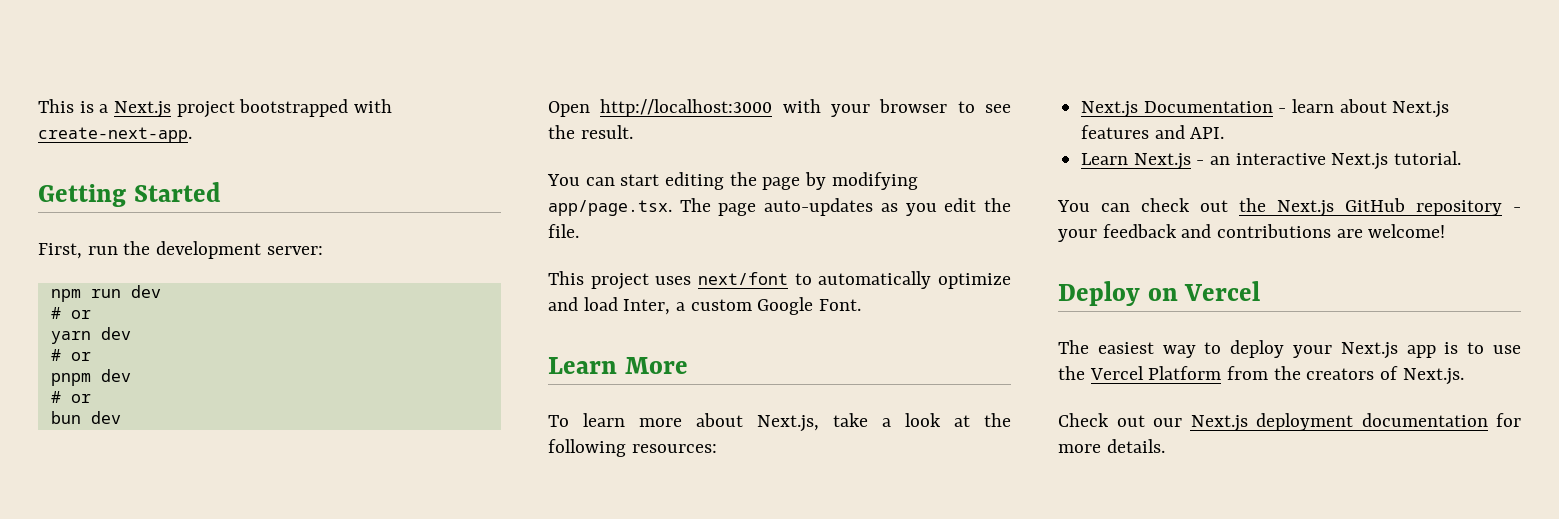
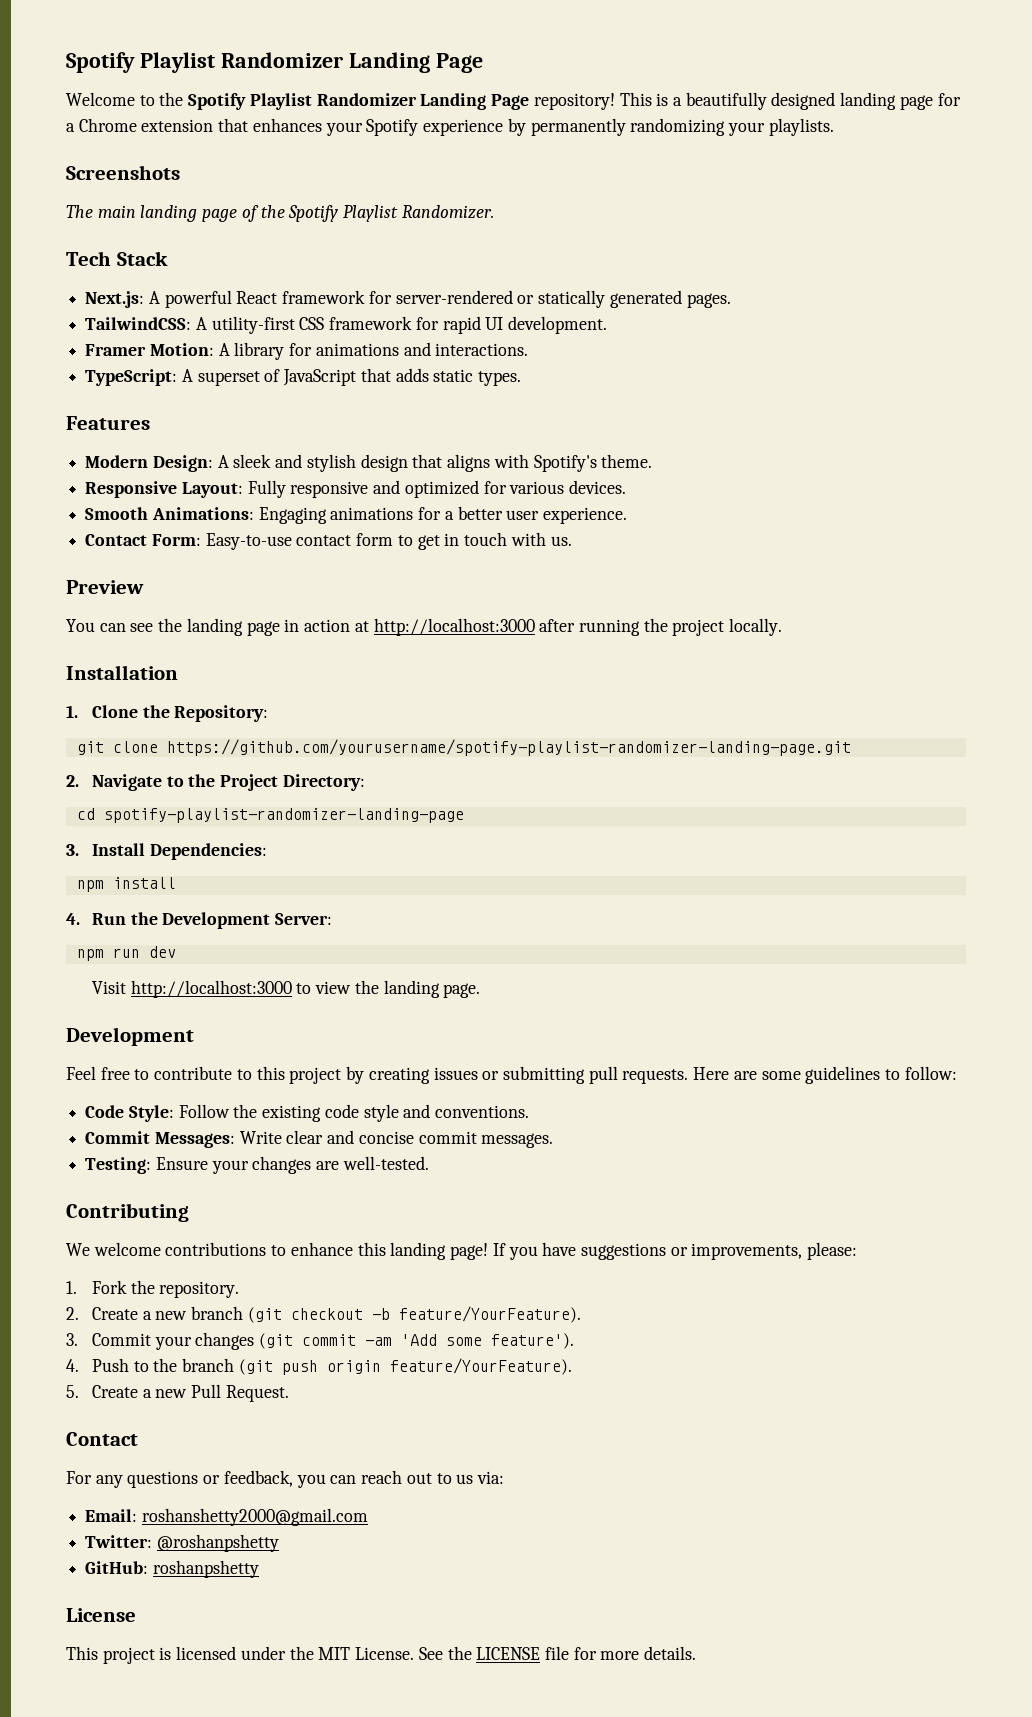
[38,99,393,118] [38,127,192,143] [38,182,221,207] [38,241,323,259] [50,285,161,302] [50,307,91,319] [50,327,131,344] [50,349,91,361] [50,369,131,386] [50,391,91,403] [50,411,121,424] [548,99,1011,117] [548,125,633,139] [547,172,918,190] [548,198,1011,216] [548,224,579,238] [548,271,1011,290] [548,297,862,315] [548,357,688,374] [548,413,1011,432] [548,439,717,457] [1081,99,1450,118] [1081,125,1225,139] [1081,151,1462,170] [1057,198,1521,217] [1058,224,1446,242] [1058,281,1261,306] [1058,340,1521,359] [1058,366,1464,385] [1058,413,1488,432] This is a Next.js project bootstrapped with create-next-app. // Getting Started // First, run the development server: // npm run dev // # or // yarn dev // # or // pnpm dev // # or // bun dev // Open http://localhost:3000 with your browser to see the result. // You can start editing the page by modifying app/page.tsx. The page auto-updates as you edit the file. // This project uses next/font to automatically optimize and load Inter, a custom Google Font. // Learn More // To learn more about Next.js, take a look at the following resources: // Next.js Documentation - learn about Next.js features and API. // Learn Next.js - an interactive Next.js tutorial. // You can check out the Next.js GitHub repository - your feedback and contributions are welcome! // Deploy on Vercel // The easiest way to deploy your Next.js app is to use the Vercel Platform from the creators of Next.js. // Check out our Next.js deployment documentation -> [66,52,483,73] [66,92,961,110] [66,118,834,136] [66,165,180,180] [66,205,494,222] [66,251,168,266] [85,290,731,308] [85,316,608,334] [85,342,529,360] [85,368,522,386] [66,416,150,430] [85,454,653,472] [85,480,627,498] [85,506,628,524] [85,532,572,550] [66,580,144,594] [66,618,783,636] [66,665,178,680] [66,705,269,722] [76,739,851,756] [66,774,365,791] [76,808,464,823] [66,843,267,860] [76,877,176,892] [66,912,333,929] [76,946,176,961] [92,980,481,998] [66,1027,194,1046] [66,1066,957,1084] [85,1104,530,1122] [85,1130,554,1148] [85,1156,429,1174] [66,1203,189,1222] [66,1242,858,1260] [66,1280,240,1298] [66,1306,581,1323] [66,1332,575,1350] [66,1358,572,1375] [66,1384,289,1402] [66,1432,138,1446] [66,1470,504,1488] [85,1508,368,1526] [85,1534,279,1552] [85,1560,259,1578] [66,1608,136,1622] [66,1646,569,1664] Spotify Playlist Randomizer Landing Page // Welcome to the Spotify Playlist Randomizer Landing Page repository! This is a beautifully designed landing page for a Chrome extension that enhances your Spotify experience by permanently randomizing your playlists. // Screenshots // The main landing page of the Spotify Playlist Randomizer. // Tech Stack // Next.js: A powerful React framework for server-rendered or statically generated pages. // TailwindCSS: A utility-first CSS framework for rapid UI development. // Framer Motion: A library for animations and interactions. // TypeScript: A superset of JavaScript that adds static types. // Features // Modern Design: A sleek and stylish design that aligns with Spotify's theme. // Responsive Layout: Fully responsive and optimized for various devices. // Smooth Animations: Engaging animations for a better user experience. // Contact Form: Easy-to-use contact form to get in touch with us. // Preview // You can see the landing page in action at http://localhost:3000 after running the project locally. // Installation // 1. Clone the Repository: // git clone https://github.com/yourusername/spotify-playlist-randomizer-landing-page.git // 2. Navigate to the Project Directory: // cd spotify-playlist-randomizer-landing-page // 3. Install Dependencies: // npm install // 4. Run the Development Server: // npm run dev // Visit http://localhost:3000 to view the landing page. // Development // Feel free to contribute to this project by creating issues or submitting pull requests. Here are some guidelines to follow: // Code Style: Follow the existing code style and conventions. // Commit Messages: Write clear and concise commit messages. // Testing: Ensure your changes are well-tested. // Contributing // We welcome contributions to enhance this landing page! If you have suggestions or improvements, please: // 1. Fork the repository. // 2. Create a new branch (git checkout -b feature/YourFeature). // 3. Commit your changes (git commit -am 'Add some feature'). // 4. Push to the branch (git push origin feature/YourFeature). // 5. Create a new Pull Request. // Contact // For any questions or feedback, you can reach out to us via: // Email: roshanshetty2000@gmail.com // Twitter: @roshanpshetty // GitHub: roshanpshetty // License // This project is licensed under the MIT License. See the LICENSE file

